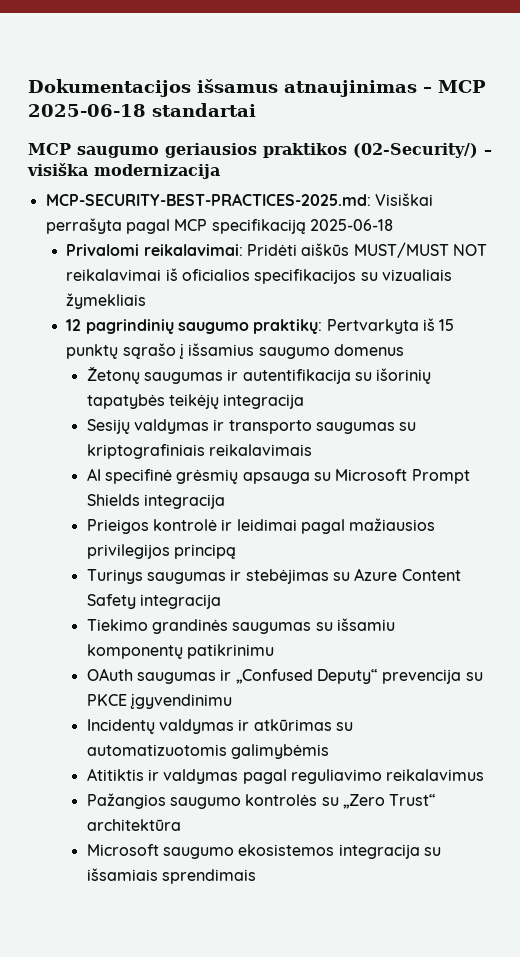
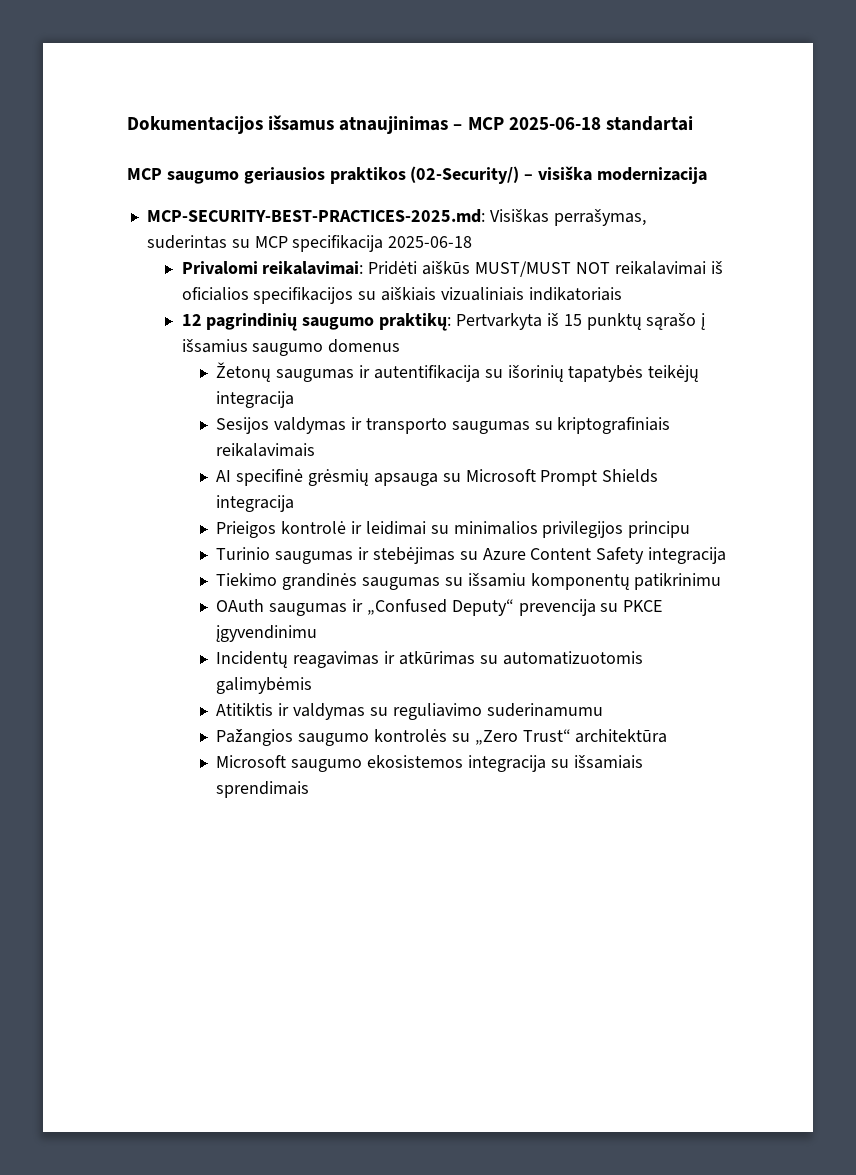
[374,193,433,206] [45,218,306,234] Visiškai perrašyta pagal MCP specifikaciją -> [489,209,646,226] [146,235,384,252] Visiškas perrašymas, suderintas su MCP specifikacija
[381,269,452,281] [66,293,147,309] vizualiais žymekliais -> [381,287,622,301] aiškiais vizualiniais indikatoriais
[86,419,130,434] Sesijų -> [216,417,270,434] Sesijos
[301,518,436,534] [86,544,237,559] [86,569,143,584] pagal mažiausios privilegijos principą // Turinys -> [430,521,691,538] [216,547,271,560] su minimalios privilegijos principu // Turinio
[159,719,235,734] valdymas -> [293,651,380,668] reagavimas
[242,769,485,784] pagal reguliavimo reikalavimus -> [369,703,603,720] su reguliavimo suderinamumu

